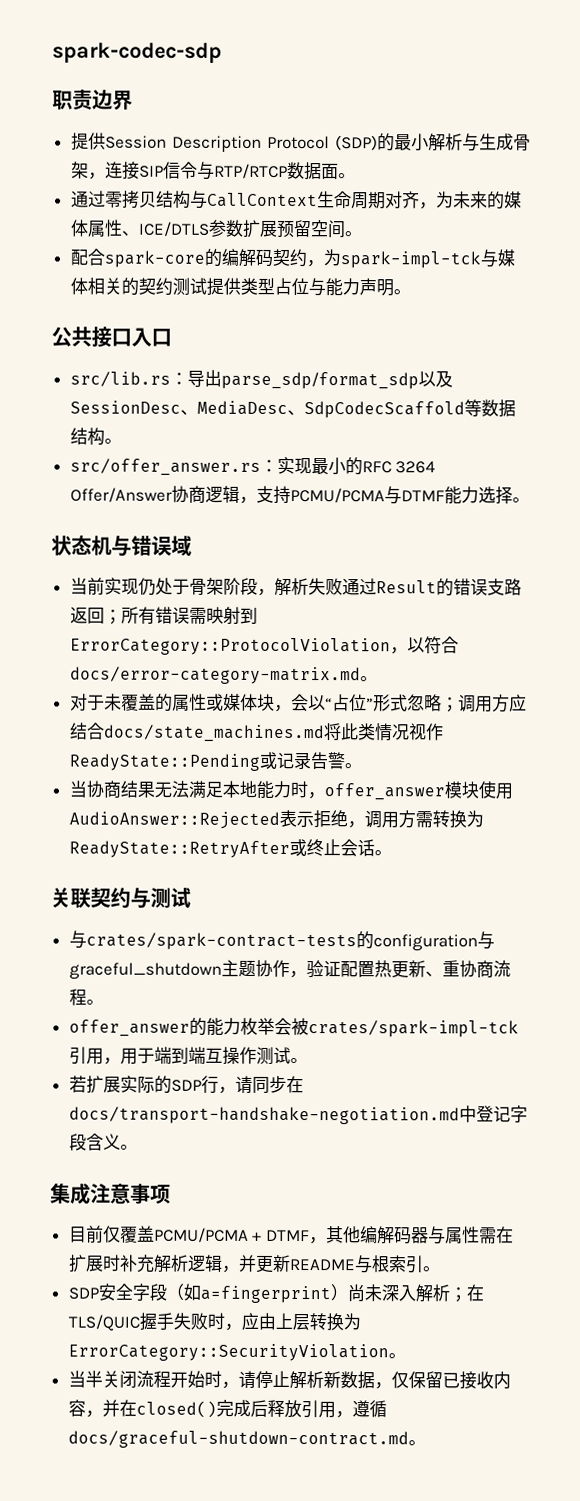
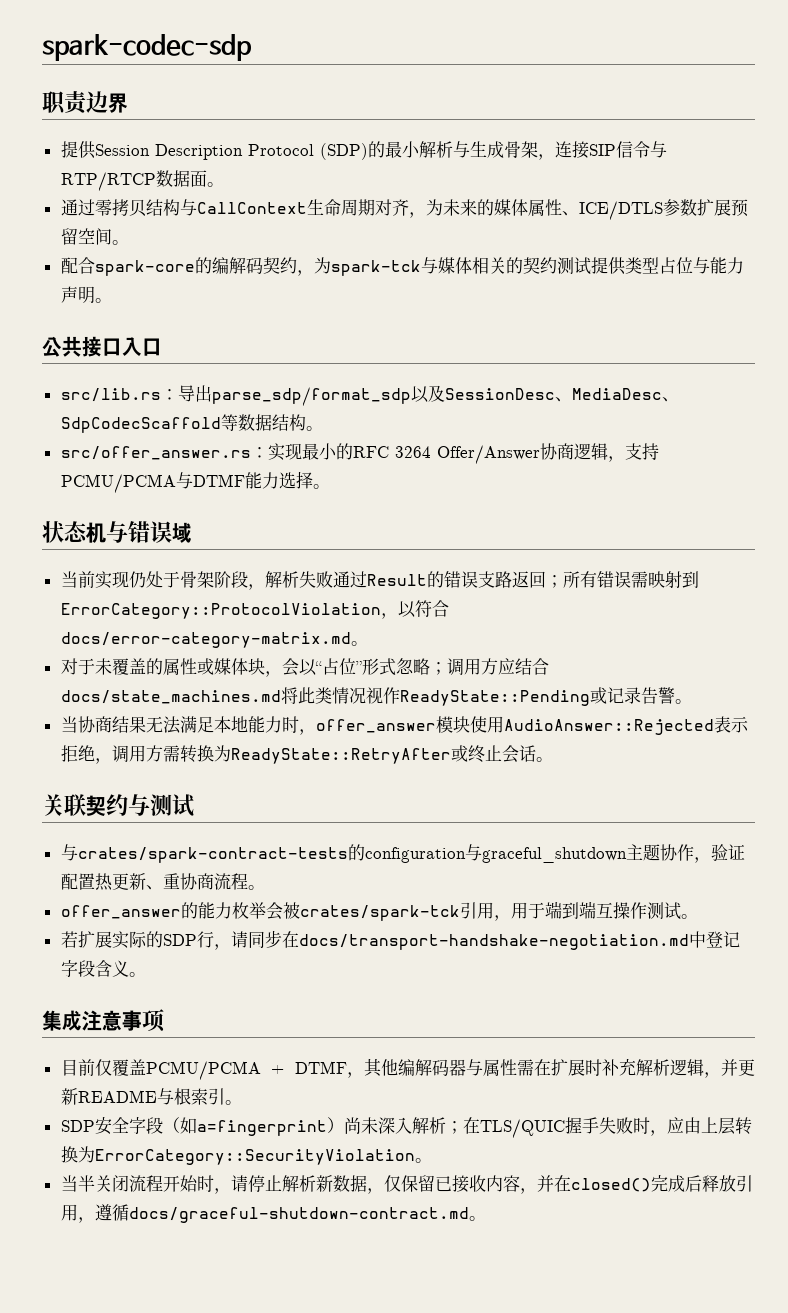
[339,251,481,269] spark-impl-tck -> [330,260,421,276] spark-tck
[307,1020,519,1038] crates/spark-impl-tck -> [299,905,460,921] crates/spark-tck

